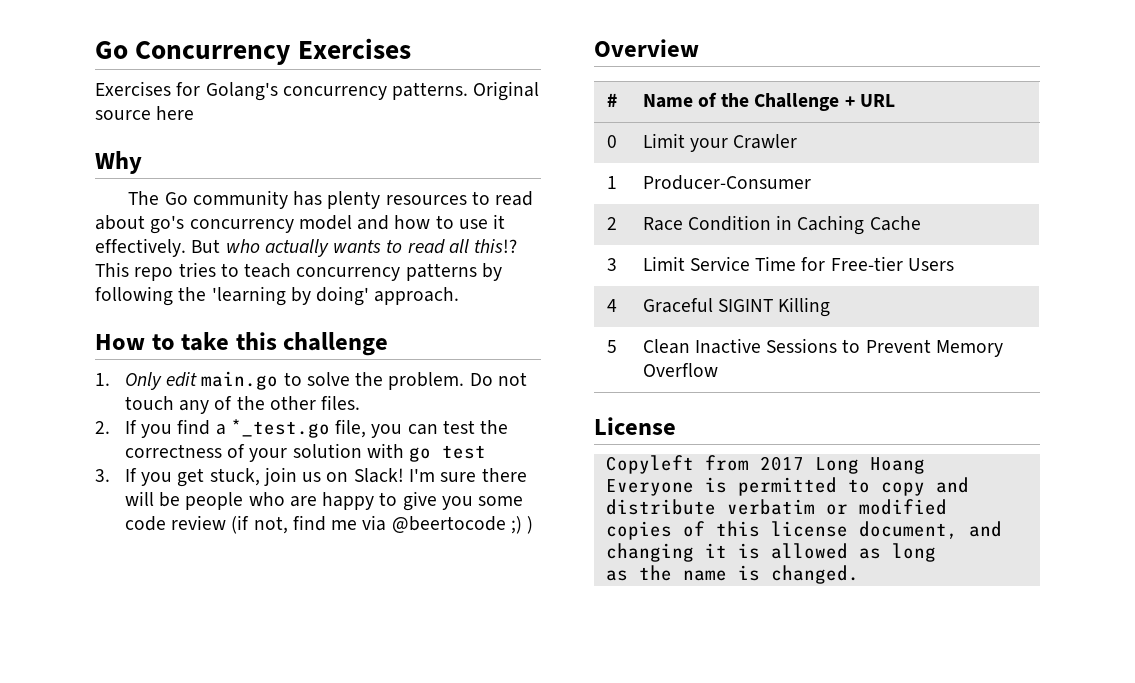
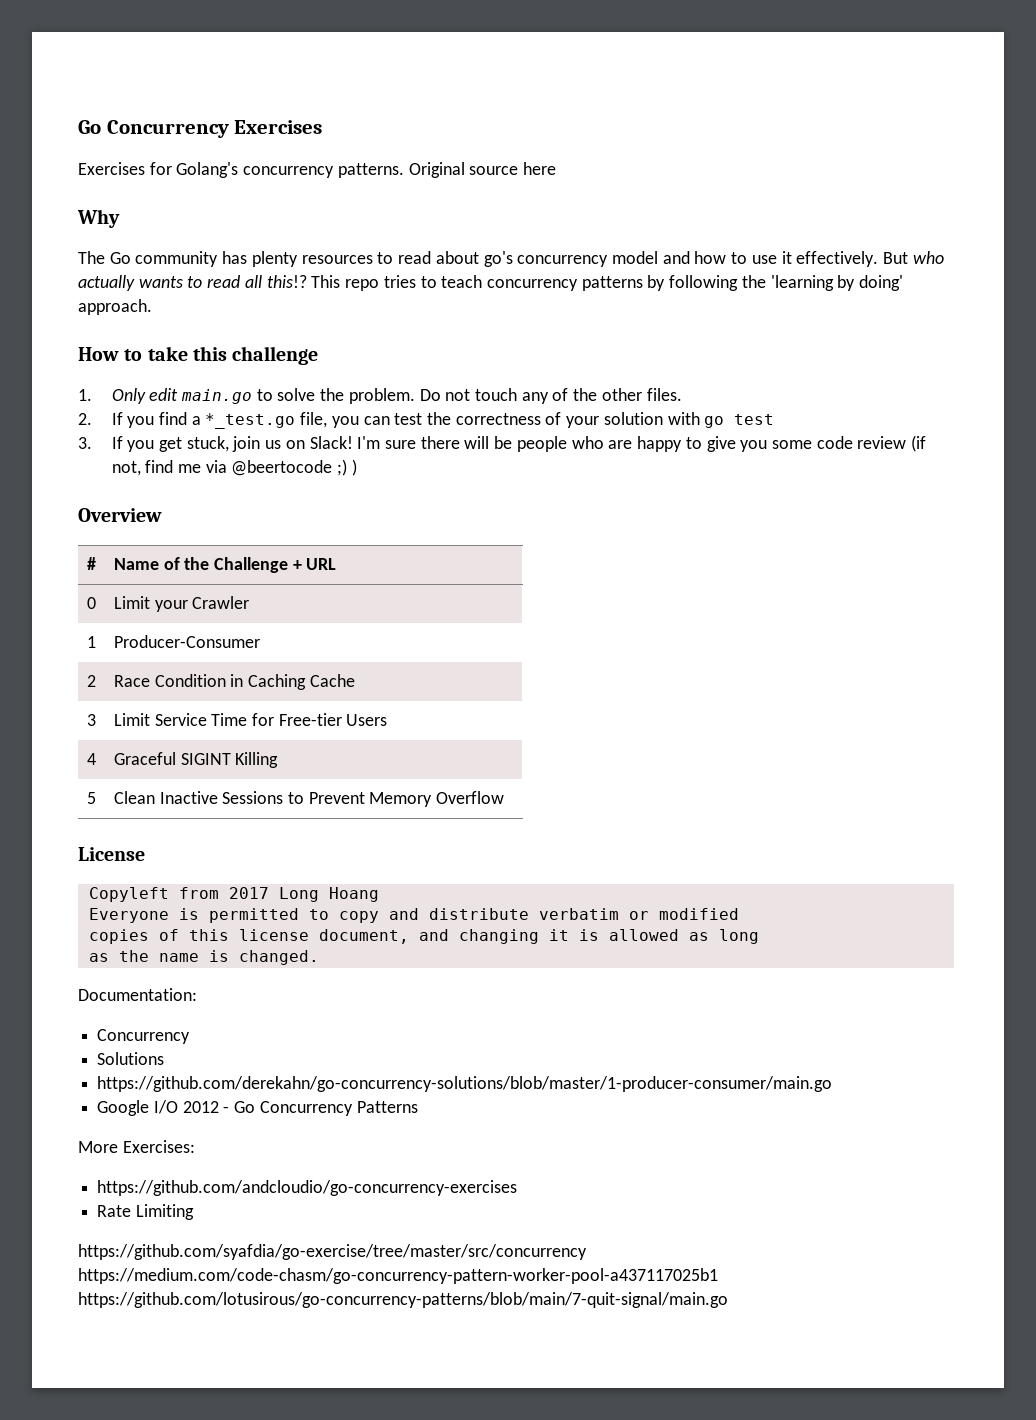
(859, 574) none -> [78,988,197,1001] [97,1029,191,1044] [97,1052,165,1065] [97,1076,833,1092] [97,1100,418,1116] [78,1140,195,1153] [97,1180,518,1196] [97,1204,194,1220] [78,1244,587,1260] [78,1268,718,1284] [78,1292,728,1308] // Documentation: // Concurrency // Solutions // https://github.com/derekahn/go-concurrency-solutions/blob/master/1-producer-consumer/main.go // Google I/O 2012 - Go Concurrency Patterns // More Exercises: // https://github.com/andcloudio/go-concurrency-exercises // Rate Limiting // https://github.com/syafdia/go-exercise/tree/master/src/concurrency https://medium.com/code-chasm/go-concurrency-pattern-worker-pool-a437117025b1 https://github.com/lotusirous/go-concurrency-patterns/blob/main/7-quit-signal/main.go

